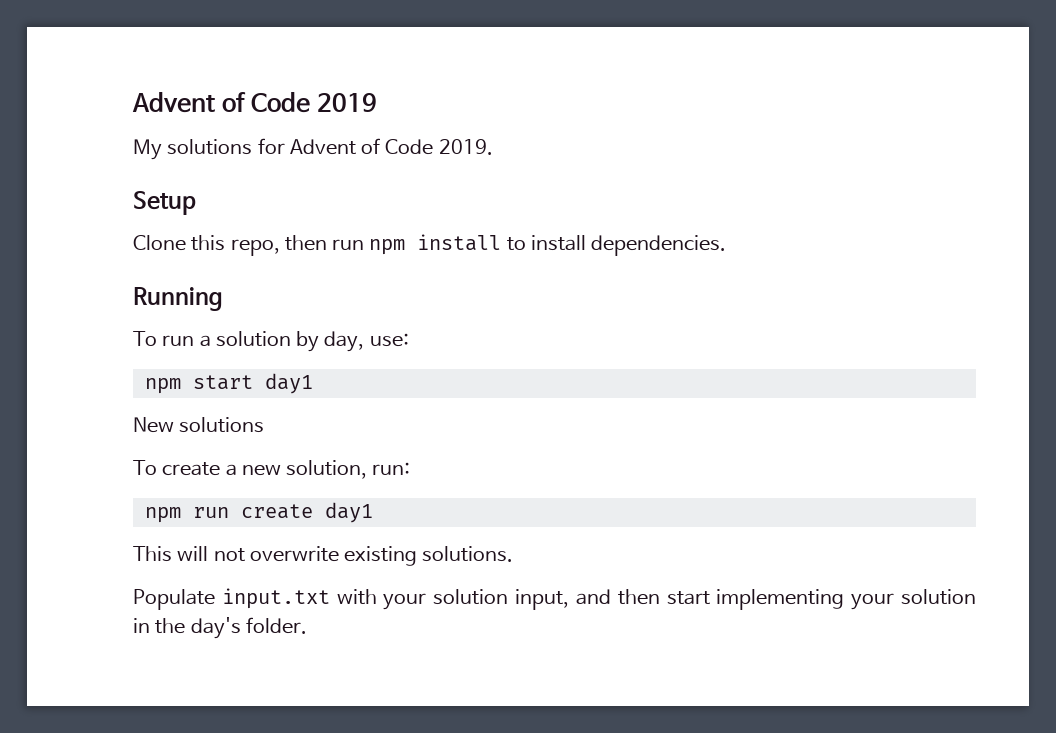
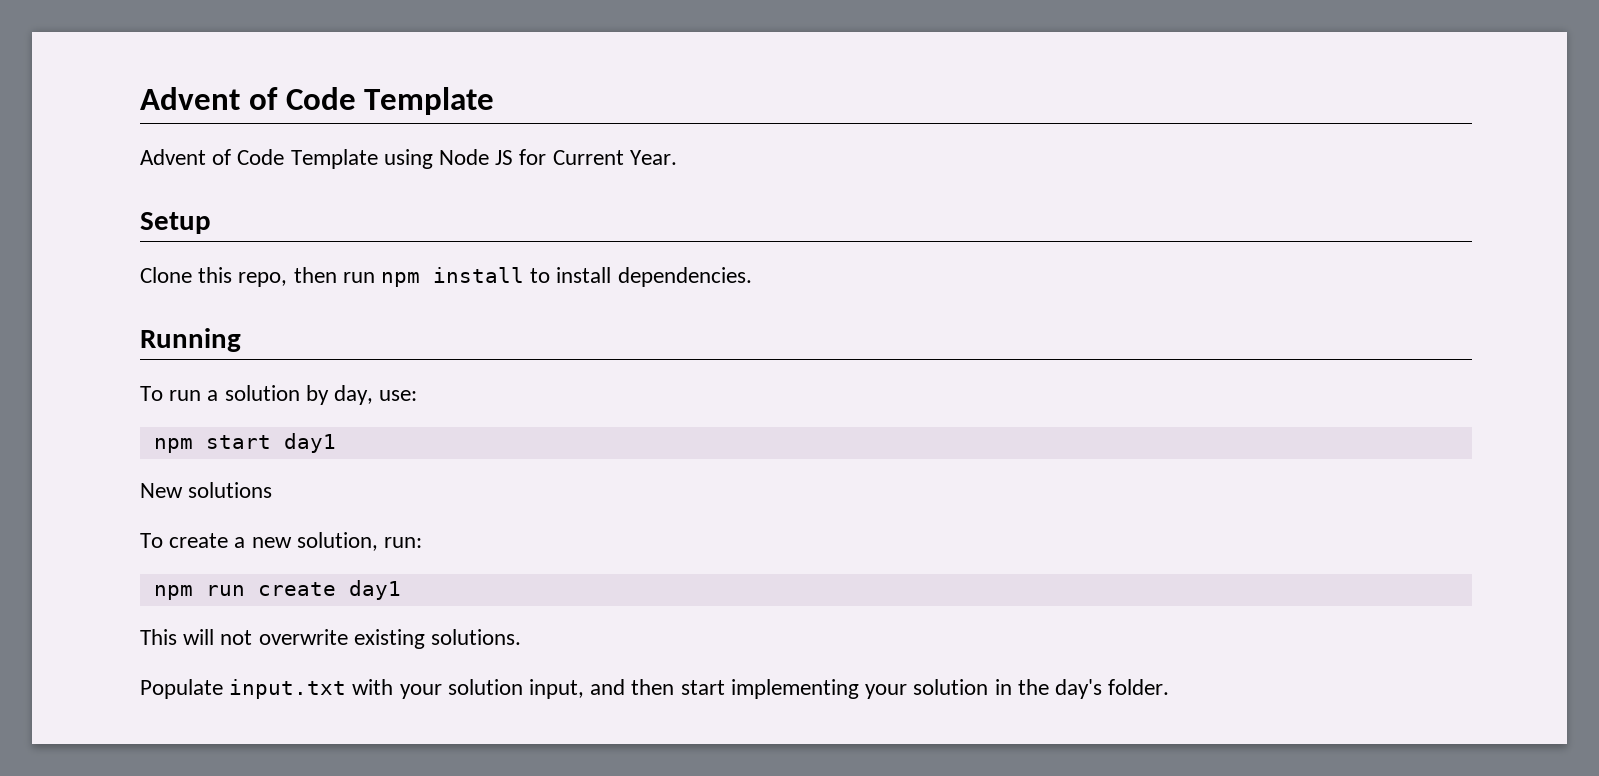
[132,92,377,113] [133,138,493,160] Advent of Code 2019 // My solutions for Advent of Code 2019. -> [140,87,495,115] [140,149,677,169] Advent of Code Template // Advent of Code Template using Node JS for Current Year.

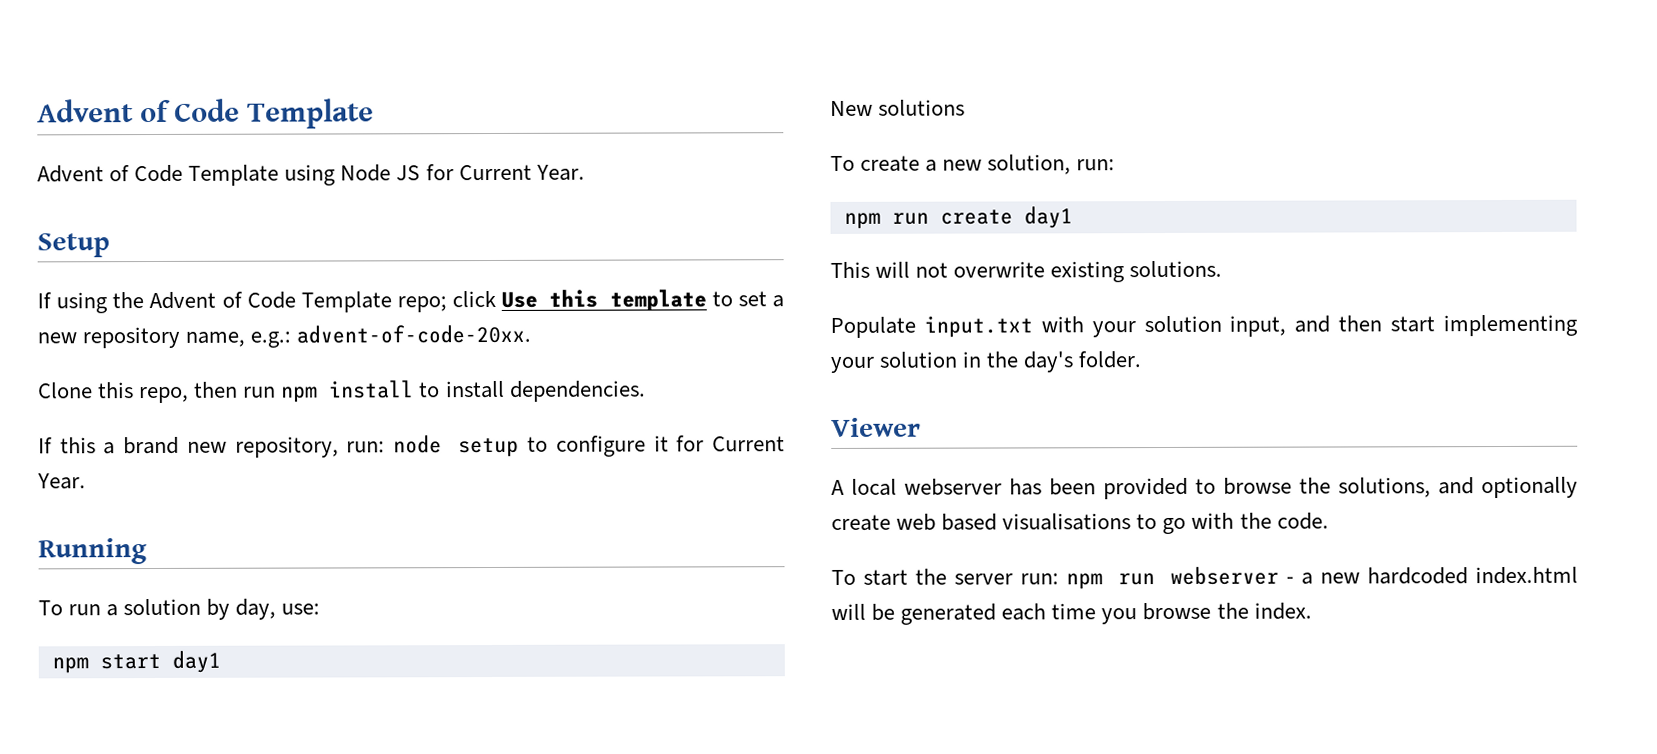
(211, 223) none -> [37,289,784,314] [37,324,532,349] // If using the Advent of Code Template repo; click Use this template to set a new repository name, e.g.: advent-of-code-20xx.
(752, 277) none -> [38,435,785,458] [37,473,86,490] // If this a brand new repository, run: node setup to configure it for Current Year.
(1170, 687) none -> [831,417,921,437] [831,476,1578,500] [831,512,1329,535] [831,566,1578,590] [831,602,1312,625] // Viewer // A local webserver has been provided to browse the solutions, and optionally create web based visualisations to go with the code. // To start the server run: npm run webserver - a new hardcoded index.html will be generated each time you browse the index.

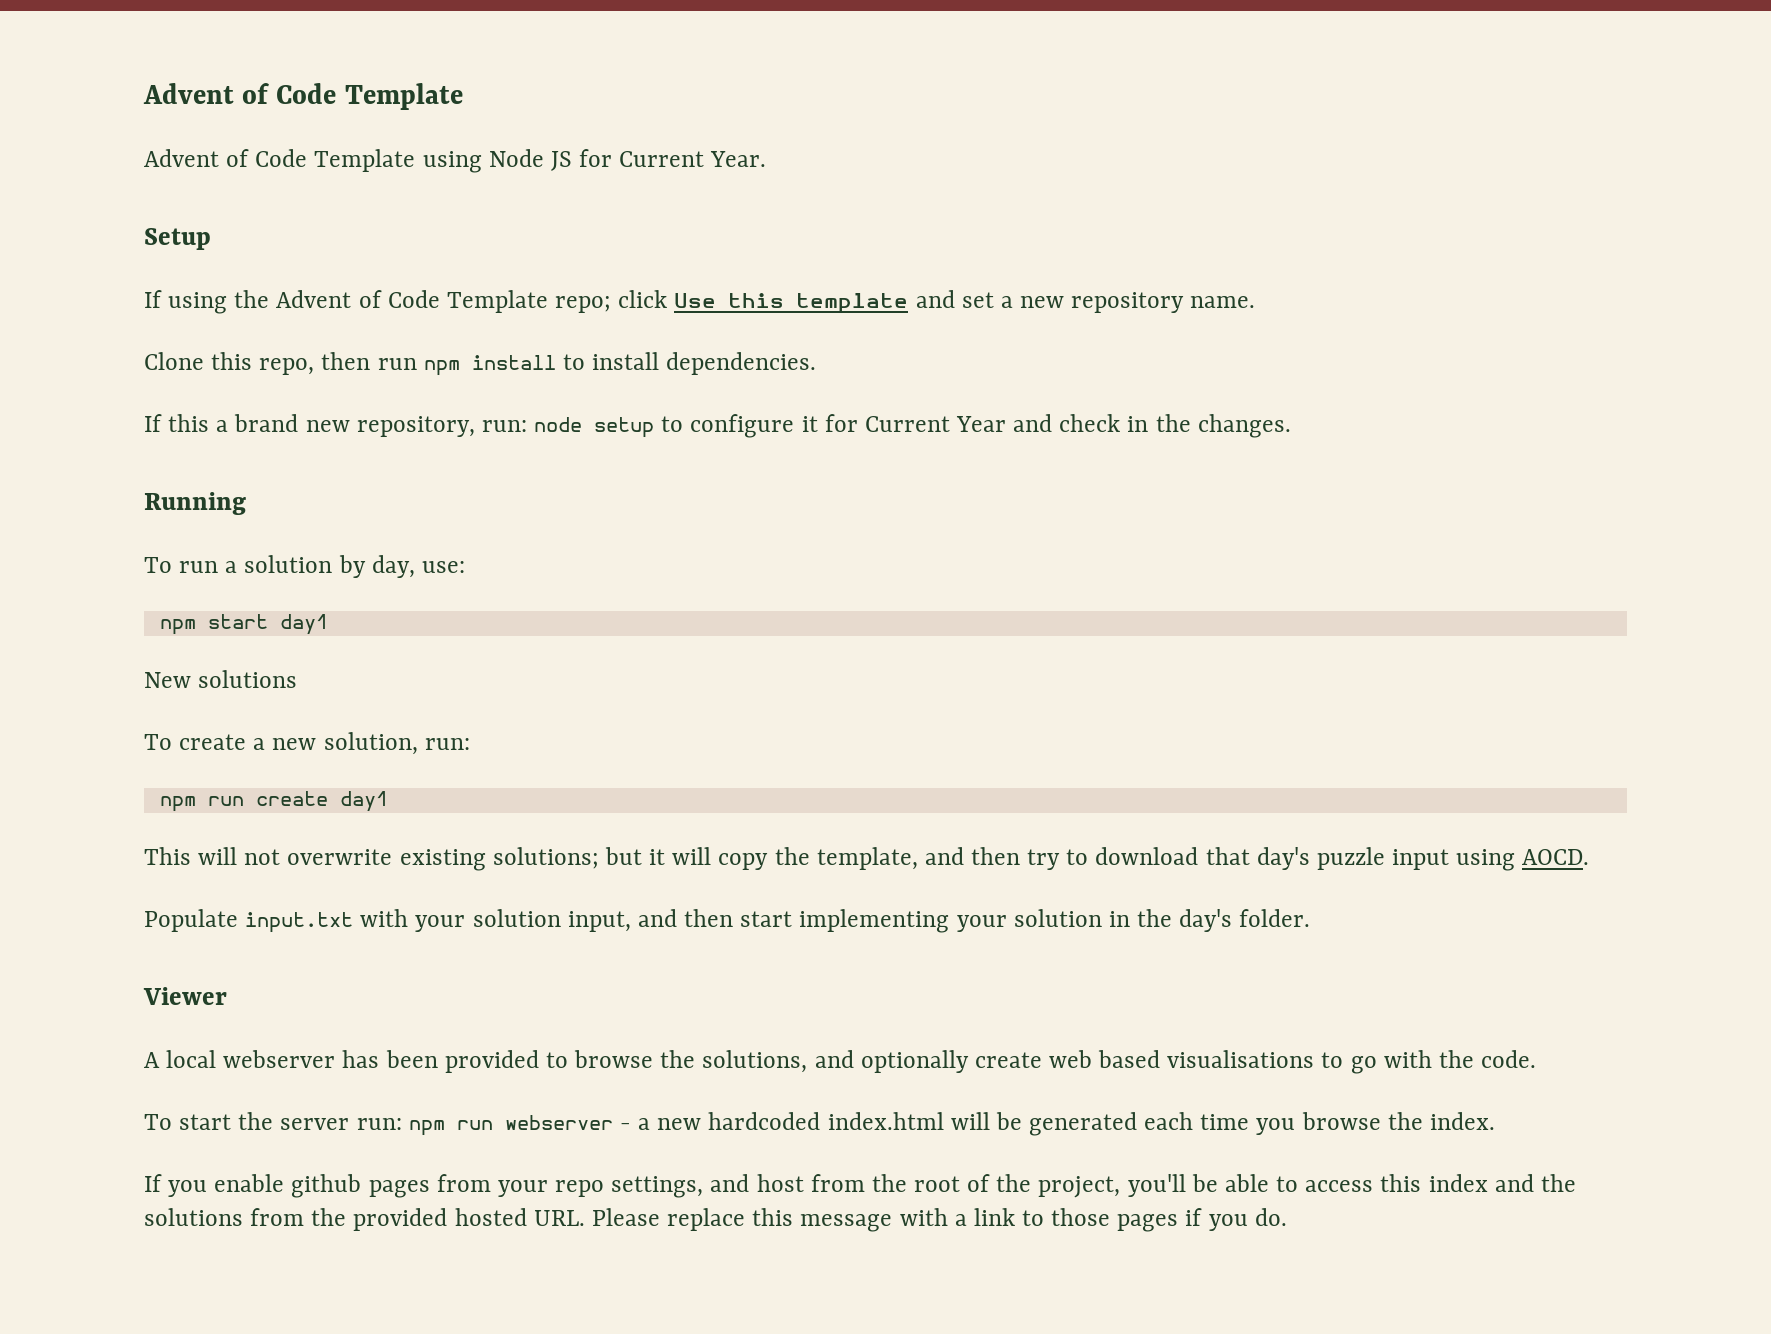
[711,291,733,307] to -> [915,290,955,308] and
[185,324,532,348] name, e.g.: advent-of-code-20xx. -> [1190,296,1256,308] name.
[37,473,86,490] Year. -> [956,414,1291,438] Year and check in the changes.
[1129,260,1223,278] solutions. -> [492,847,1590,871] solutions; but it will copy the template, and then try to download that day's puzzle input using AOCD.
(1312, 611) none -> [144,1174,1576,1198] [144,1208,1287,1232] // If you enable github pages from your repo settings, and host from the root of the project, you'll be able to access this index and the solutions from the provided hosted URL. Please replace this message with a link to those pages if you do.

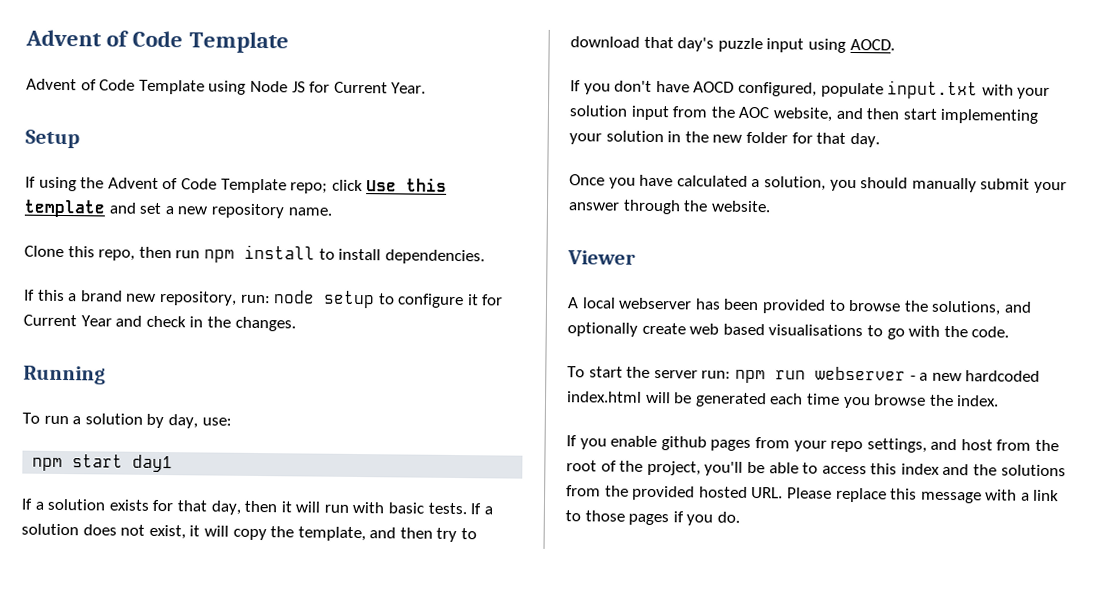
[144,670,298,688] [144,732,470,755] [159,791,388,812] [144,847,642,871] New solutions // To create a new solution, run: // npm run create day1 // This will not overwrite existing solutions; but -> [21,498,493,515] [21,523,186,540] If a solution exists for that day, then it will run with basic tests. If a solution does not exist,
[144,909,631,933] Populate input.txt with your solution input, -> [570,80,1051,100] [569,105,833,122] If you don't have AOCD configured, populate input.txt with your solution input from the AOC website,
[1179,909,1311,932] day's folder. -> [712,131,880,148] [569,174,1067,194] [568,199,771,215] new folder for that day. // Once you have calculated a solution, you should manually submit your answer through the website.

